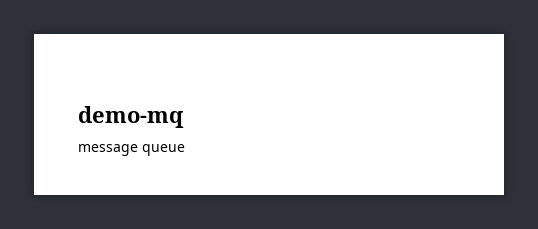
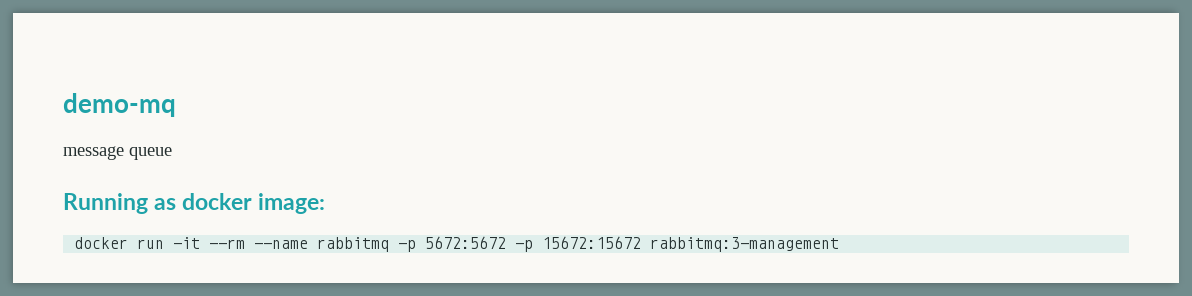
(185, 150) none -> [63,193,326,214] [74,236,840,252] // Running as docker image: // docker run -it --rm --name rabbitmq -p 5672:5672 -p 15672:15672 rabbitmq:3-management

